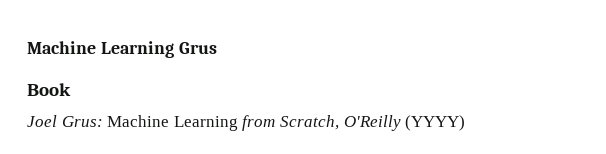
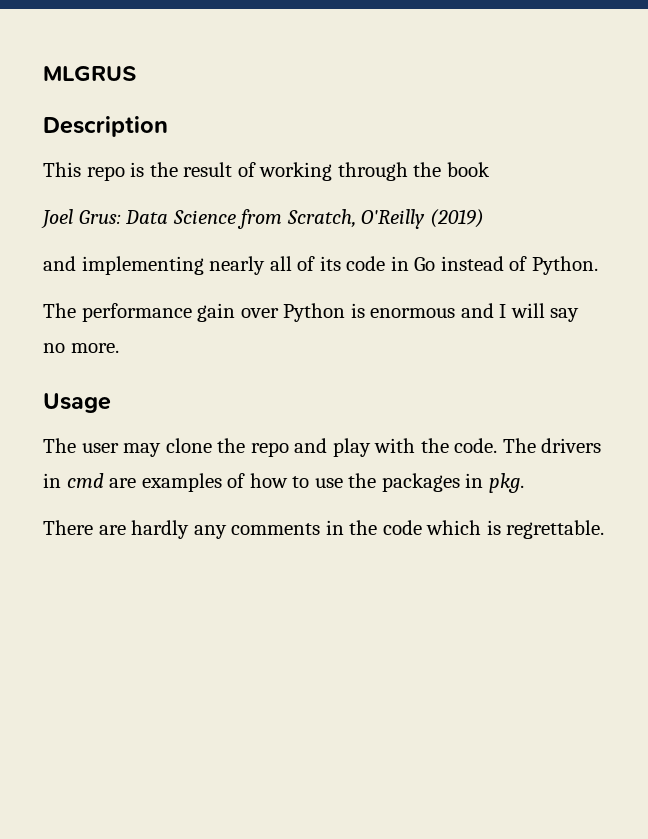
[27,41,217,58] [27,83,71,96] Machine Learning Grus // Book -> [43,66,136,81] [43,116,168,137] [43,162,490,181] MLGRUS // Description // This repo is the result of working through the book
[107,115,238,131] Machine Learning -> [125,210,236,224] Data Science
[405,115,466,131] (YYYY) -> [429,209,484,228] [43,256,598,275] [43,303,580,322] [43,343,119,353] [43,393,111,413] [43,438,602,457] [43,473,524,493] [43,520,605,539] (2019) // and implementing nearly all of its code in Go instead of Python. // The performance gain over Python is enormous and I will say no more. // Usage // The user may clone the repo and play with the code. The drivers in cmd are examples of how to use the packages in pkg. // There are hardly any comments in the code which is regrettable.

